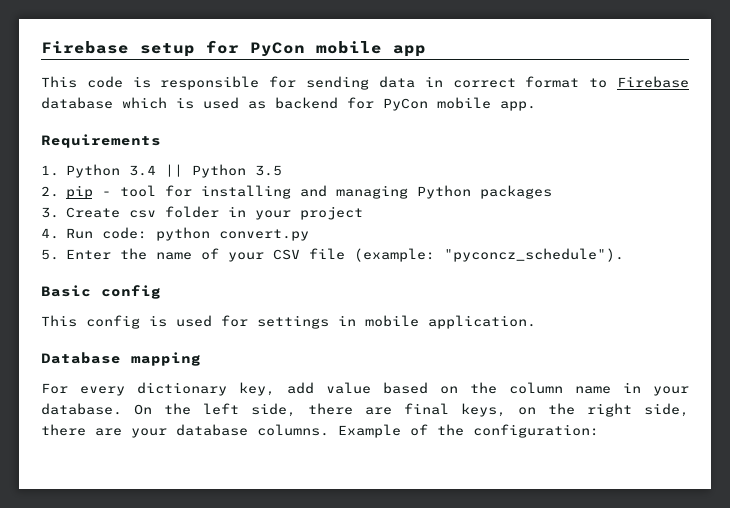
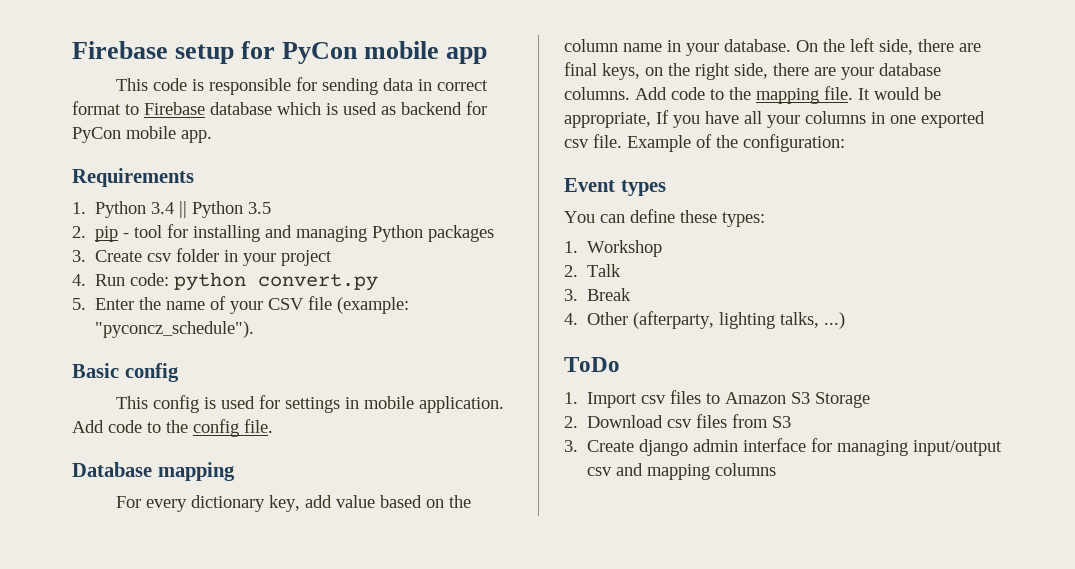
(536, 322) none -> [72,419,273,437] Add code to the config file.
[338,424,599,438] Example of the configuration: -> [635,86,941,104] [564,110,985,128] [564,134,845,152] [564,178,666,196] [564,209,765,227] [564,240,663,257] [564,264,622,277] [564,288,632,301] [564,311,846,329] [564,357,620,372] [564,390,871,408] [564,414,792,428] [564,438,1003,456] [587,463,777,480] Add code to the mapping file. It would be appropriate, If you have all your columns in one exported csv file. Example of the configuration: // Event types // You can define these types: // 1. Workshop // 2. Talk // 3. Break // 4. Other (afterparty, lighting talks, ...) // ToDo // 1. Import csv files to Amazon S3 Storage // 2. Download csv files from S3 // 3. Create django admin interface for managing input/output csv and mapping columns

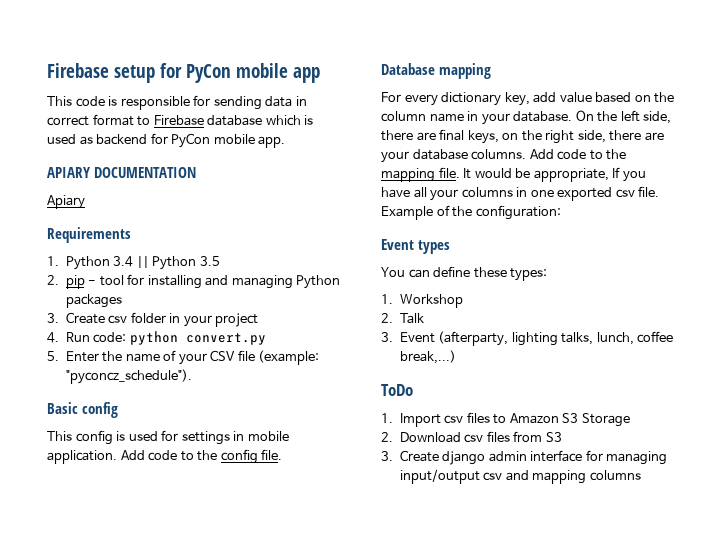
(212, 136) none -> [47,167,197,178] [47,195,85,209] // APIARY DOCUMENTATION // Apiary
[587,288,632,301] [564,311,846,329] Break // 4. Other (afterparty, lighting talks, ...) -> [399,331,674,346] [399,350,456,364] Event (afterparty, lighting talks, lunch, coffee break,...)

